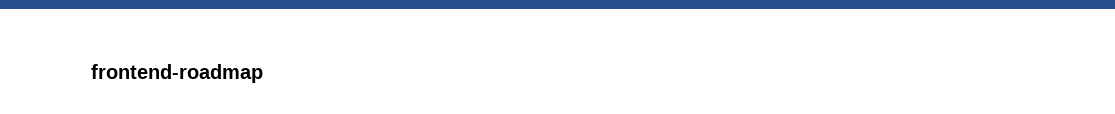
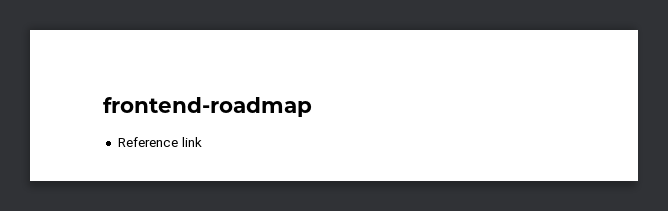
(263, 73) none -> [117,137,202,147] // Reference link

